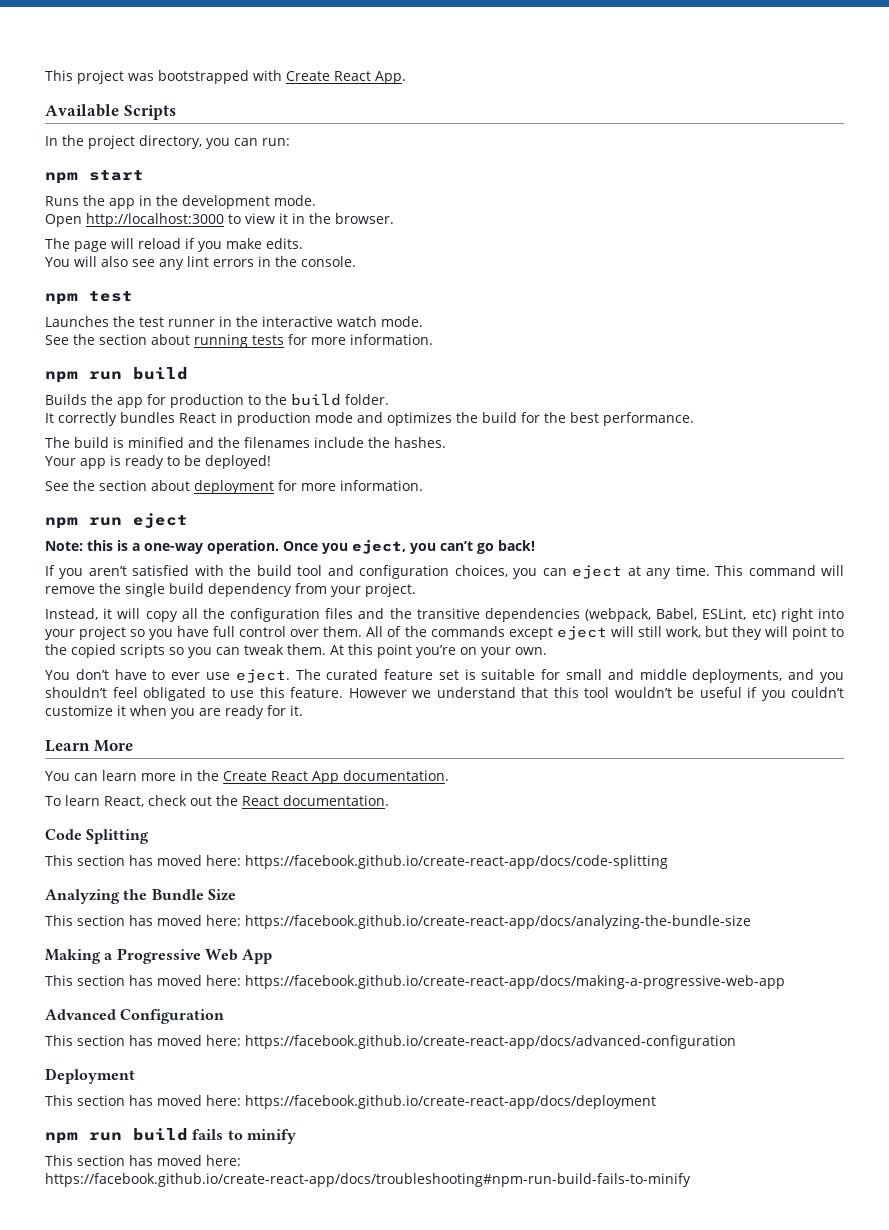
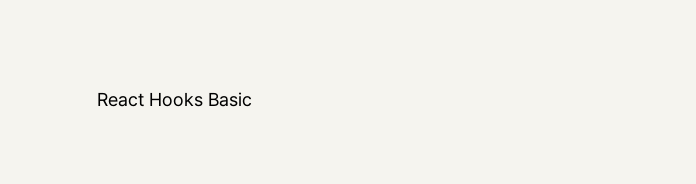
[45,70,406,84] [45,104,176,120] [45,135,290,149] [45,170,144,184] [45,195,316,209] [45,213,394,227] [45,238,303,252] [45,256,356,270] [45,291,133,305] [45,316,423,327] [45,334,433,348] [45,367,188,383] [45,393,389,408] [45,412,694,426] [45,437,446,448] [45,455,271,469] [45,480,423,494] [45,513,188,529] [45,539,535,554] [45,565,845,579] [45,583,416,597] [45,608,844,622] [45,626,844,640] [45,644,547,658] [45,669,844,683] [45,687,844,701] [45,705,303,719] [45,740,133,752] [45,770,449,784] [45,795,389,807] [45,829,150,844] [45,855,668,869] [45,889,236,904] [45,915,751,929] [45,948,273,964] [45,975,785,989] [45,1009,225,1024] [45,1035,736,1049] [45,1068,135,1084] [45,1095,656,1109] [45,1128,296,1144] [45,1155,241,1166] [45,1173,691,1187] This project was bootstrapped with Create React App. // Available Scripts // In the project directory, you can run: // npm start // Runs the app in the development mode. // Open http://localhost:3000 to view it in the browser. // The page will reload if you make edits. // You will also see any lint errors in the console. // npm test // Launches the test runner in the interactive watch mode. // See the section about running tests for more information. // npm run build // Builds the app for production to the build folder. // It correctly bundles React in production mode and optimizes the build for the best performance. // The build is minified and the filenames include the hashes. // Your app is ready to be deployed! // See the section about deployment for more information. // npm run eject // Note: this is a one-way operation. Once you eject, you can’t go back! // If you aren’t satisfied with the build tool and configuration choices, you can eject at any time. This command will remove the single build dependency from your project. // Instead, it will copy all the configuration files and the transitive dependencies (webpack, Babel, ESLint, etc) right into your project so you have full control over them. All of the commands except eject will still work, but they will point to the copied scripts so you can tweak them. At this point you’re on your own. // You don’t have to ever use eject. The curated feature set is suitable for small and middle deployments, and you shouldn’t feel obligated to use this feature. However we understand that this tool wouldn’t be useful if you couldn’t customize it when you are ready for it. // Learn More // You can learn more in the Create React App documentation. // To learn React, check out the React documentation. // Code Splitting // This section has moved here: https://facebook.github.io/create-react-app/docs/code-splitting // Analyzing the Bundle Size // This section has moved here: https://facebook.github.io/create-react-app/docs/analyzing-the-bundle-size // Making a Progressive Web App // This section has moved here: https://facebook.github.io/create-react-app/docs/making-a-progressive-web-app // Advanced Configuration // This section has moved here: https://facebook.github.io/create-react-app/docs/advanced-configuration // Deployment // This section has moved here: https://facebook.github.io/create-react-app/docs/deployment // npm run build fails to minify // This section has moved here: https://facebook.github.io/create-react-app/docs/troubleshooting#npm-run-build-fails-to-minify -> [97,92,252,107] React Hooks Basic

